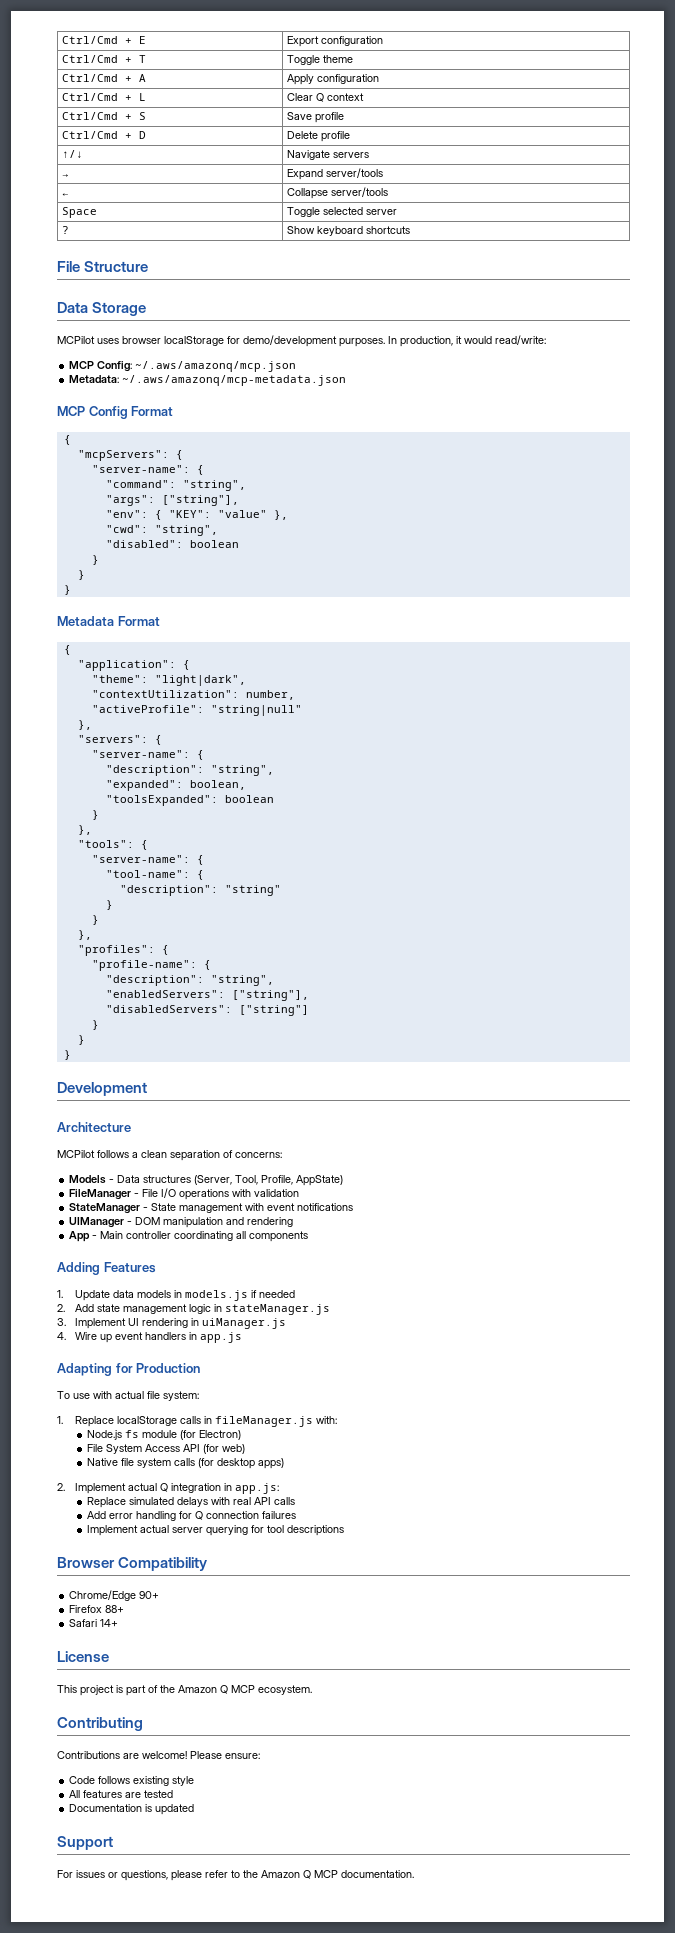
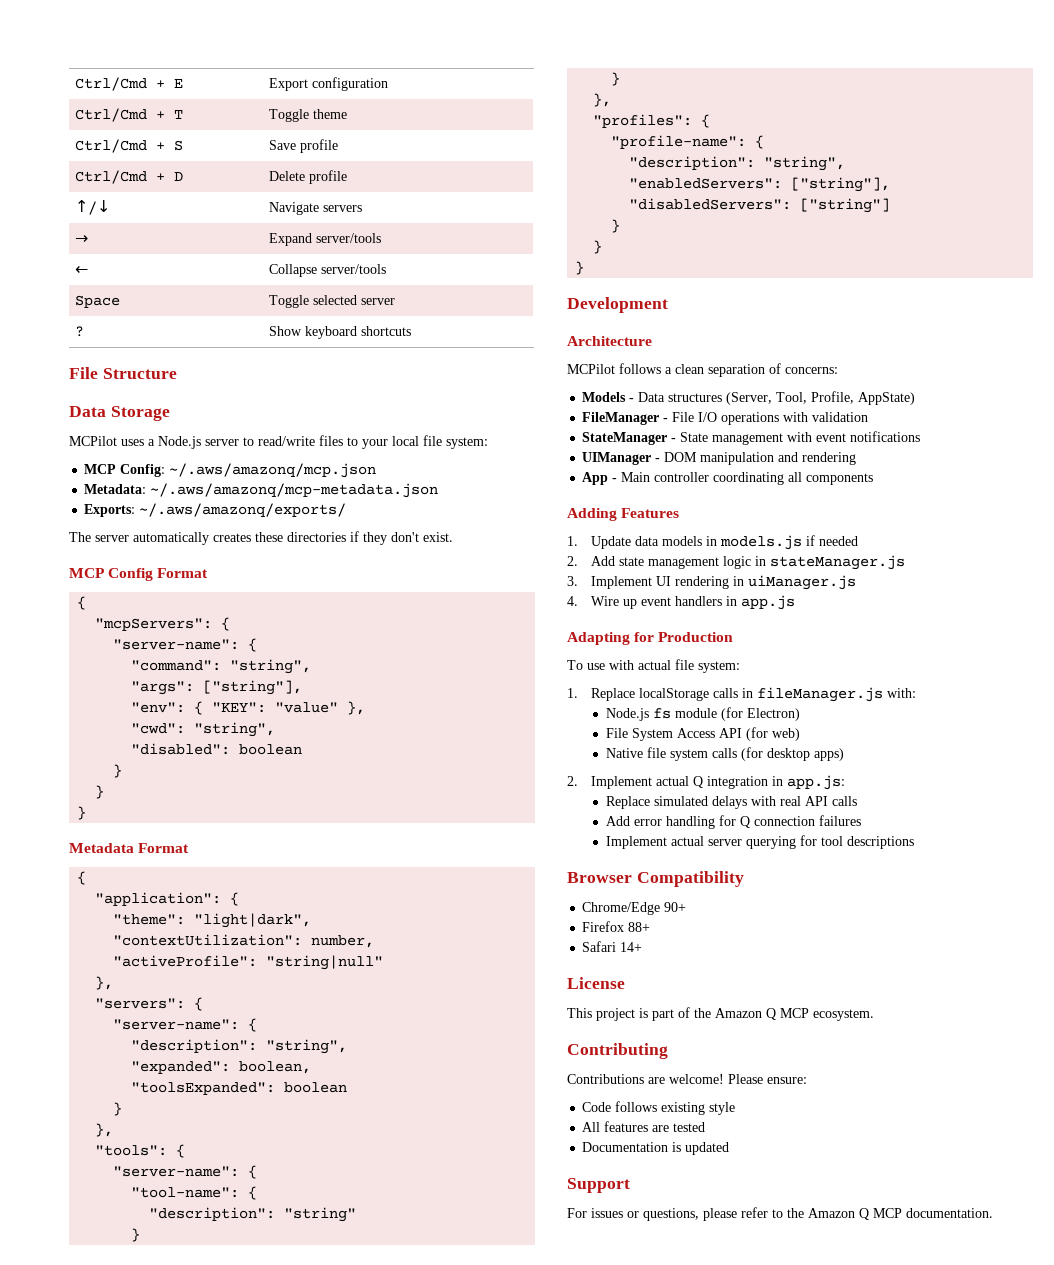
[61,74,146,82] [286,74,379,85] [61,93,146,101] [286,93,364,102] // Ctrl/Cmd + A | Apply configuration // Ctrl/Cmd + L | Clear Q context -> (347, 114) none
[122,335,546,347] browser localStorage for demo/development purposes. In production, it would read/write: -> [148,435,488,449] a Node.js server to read/write files to your local file system:
(347, 380) none -> [84,503,347,517] [69,531,453,545] // Exports: ~/.aws/amazonq/exports/ // The server automatically creates these directories if they don't exist.

